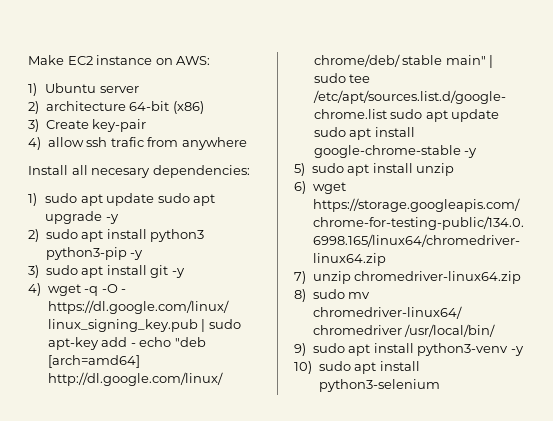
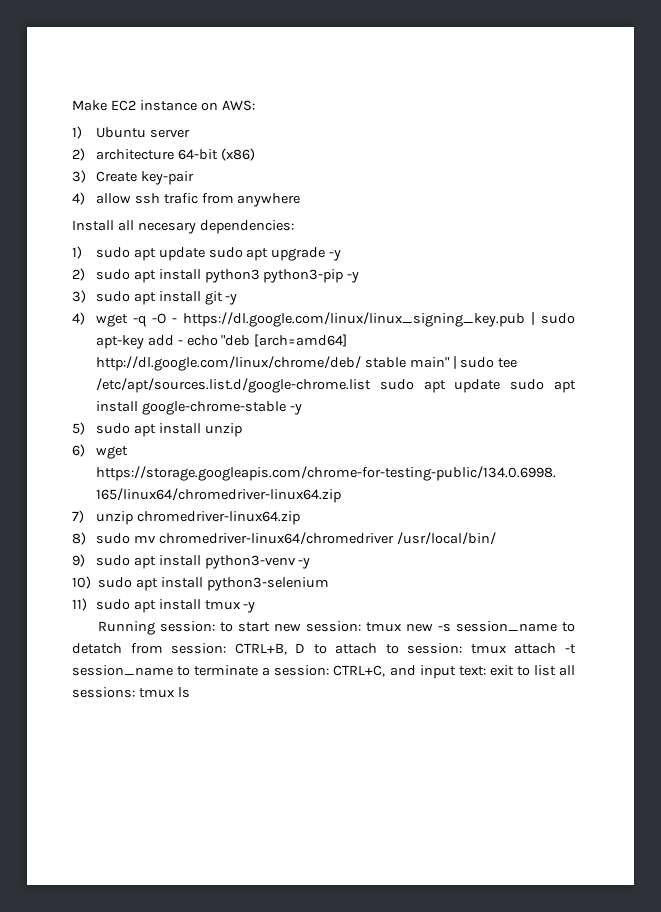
(440, 385) none -> [72,598,256,613] [97,621,575,635] [72,643,577,655] [72,665,575,679] [72,687,190,698] // 11) sudo apt install tmux -y // Running session: to start new session: tmux new -s session_name to detatch from session: CTRL+B, D to attach to session: tmux attach -t session_name to terminate a session: CTRL+C, and input text: exit to list all sessions: tmux ls

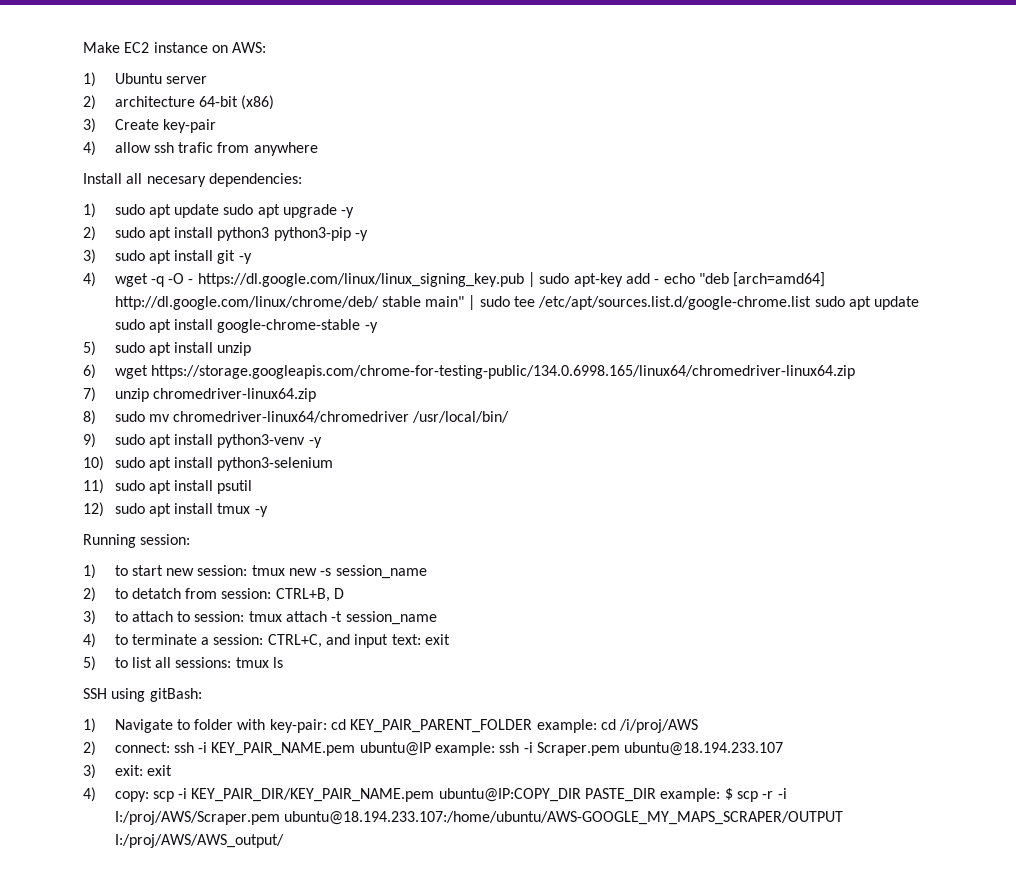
(201, 604) none -> [217,480,253,494] [83,502,214,517] psutil // 12) sudo apt install
(215, 626) none -> [83,564,96,579] // 1)
(557, 626) none -> [83,587,96,602] // 2)
(306, 648) none -> [83,610,96,625] // 3)
(173, 670) none -> [83,633,96,648] // 4)
(514, 670) none -> [83,656,96,671] // 5)
(190, 692) none -> [83,688,202,702] [83,718,699,733] [83,741,784,756] [83,764,172,779] [83,787,787,802] [114,811,843,825] [114,834,284,848] // SSH using gitBash: // 1) Navigate to folder with key-pair: cd KEY_PAIR_PARENT_FOLDER example: cd /i/proj/AWS // 2) connect: ssh -i KEY_PAIR_NAME.pem ubuntu@IP example: ssh -i Scraper.pem ubuntu@18.194.233.107 // 3) exit: exit // 4) copy: scp -i KEY_PAIR_DIR/KEY_PAIR_NAME.pem ubuntu@IP:COPY_DIR PASTE_DIR example: $ scp -r -i I:/proj/AWS/Scraper.pem ubuntu@18.194.233.107:/home/ubuntu/AWS-GOOGLE_MY_MAPS_SCRAPER/OUTPUT I:/proj/AWS/AWS_output/

